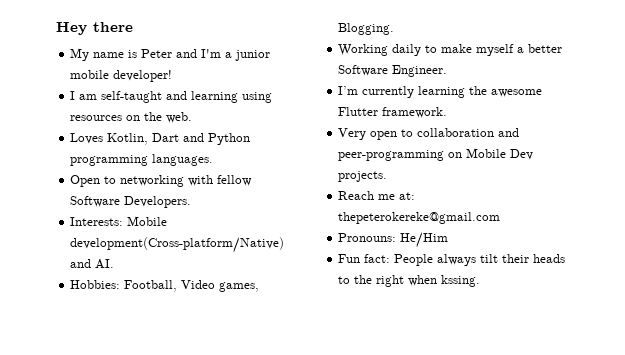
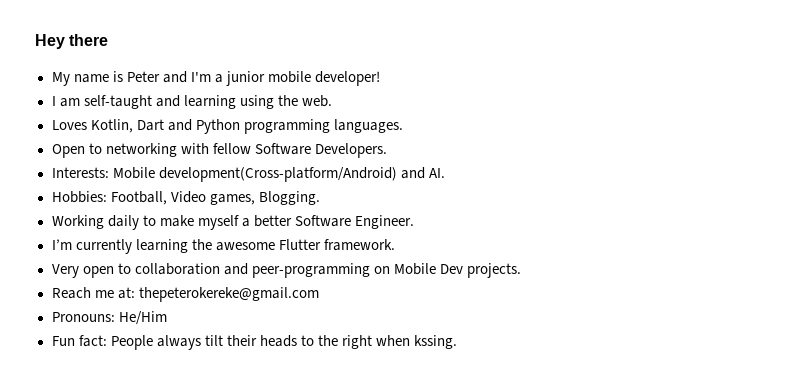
[70,115,141,121] resources on -> (274, 102) none
[70,237,285,253] development(Cross-platform/Native) -> [158,167,397,182] development(Cross-platform/Android)

